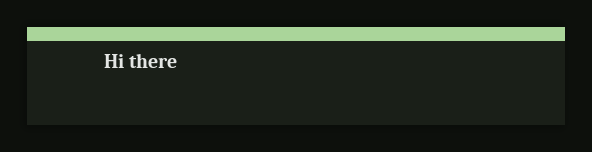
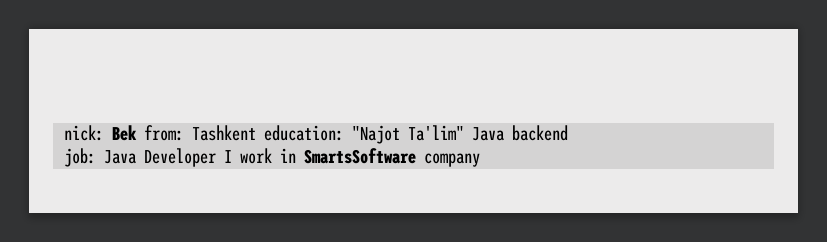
[104,53,178,68] Hi there -> [64,125,569,144] [64,148,481,167] nick: Bek from: Tashkent education: "Najot Ta'lim" Java backend // job: Java Developer I work in SmartsSoftware company

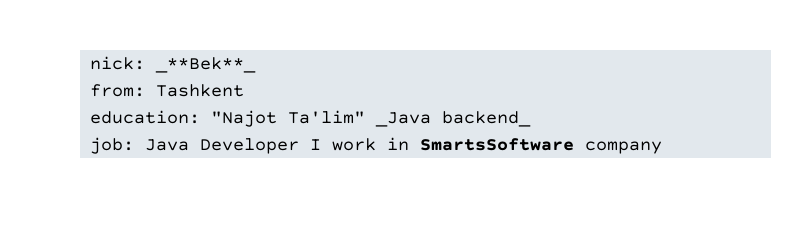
[112,125,138,141] Bek -> [154,57,256,73] _**Bek**_ //
(257, 133) none -> (244, 90) //
[472,125,569,141] Java backend -> [374,111,531,127] _Java backend_

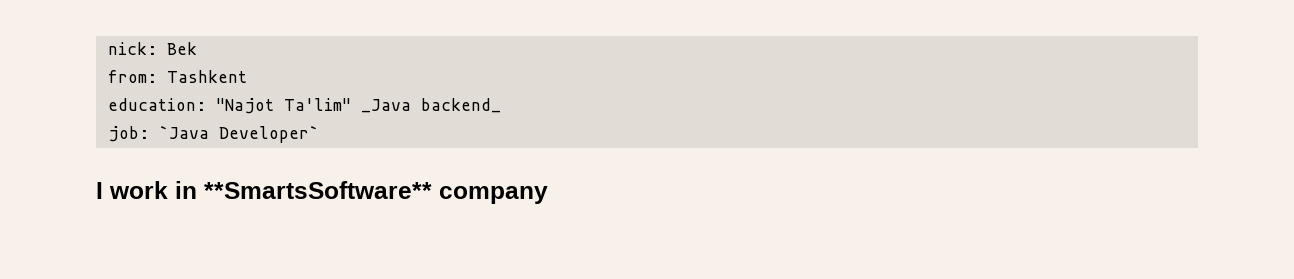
[154,57,256,73] _**Bek**_ -> [166,42,197,55] Bek
[144,138,299,154] Java Developer -> [158,126,319,143] `Java Developer` //
[419,138,574,151] SmartsSoftware -> [204,181,432,199] **SmartsSoftware**

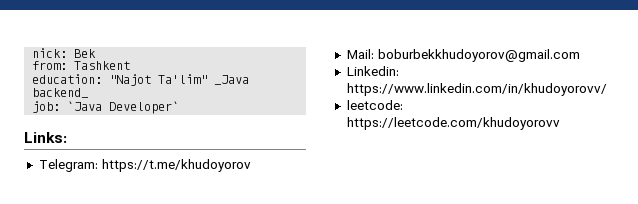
[96,181,548,204] I work in **SmartsSoftware** company -> [24,132,67,143] [38,159,251,172] [346,49,580,62] [346,66,399,76] [346,83,607,96] [346,100,403,110] [346,117,560,130] Links: // Telegram: https://t.me/khudoyorov // Mail: boburbekkhudoyorov@gmail.com // Linkedin: https://www.linkedin.com/in/khudoyorovv/ // leetcode: https://leetcode.com/khudoyorovv

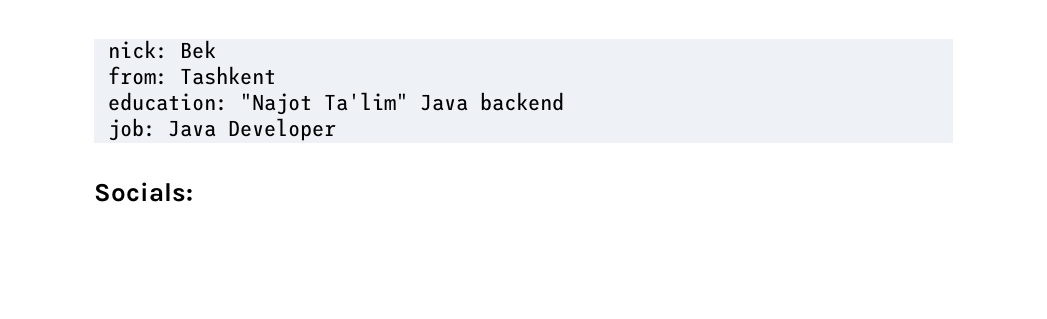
[214,75,250,85] [32,88,89,98] _Java backend_ -> [420,92,565,111] Java backend
[67,101,180,114] [24,132,67,143] [38,159,251,172] [346,49,580,62] [346,66,399,76] [346,83,607,96] [346,100,403,110] [346,117,560,130] `Java Developer` // Links: // Telegram: https://t.me/khudoyorov // Mail: boburbekkhudoyorov@gmail.com // Linkedin: https://www.linkedin.com/in/khudoyorovv/ // leetcode: https://leetcode.com/khudoyorovv -> [168,118,337,141] [94,182,193,202] Java Developer // Socials:

